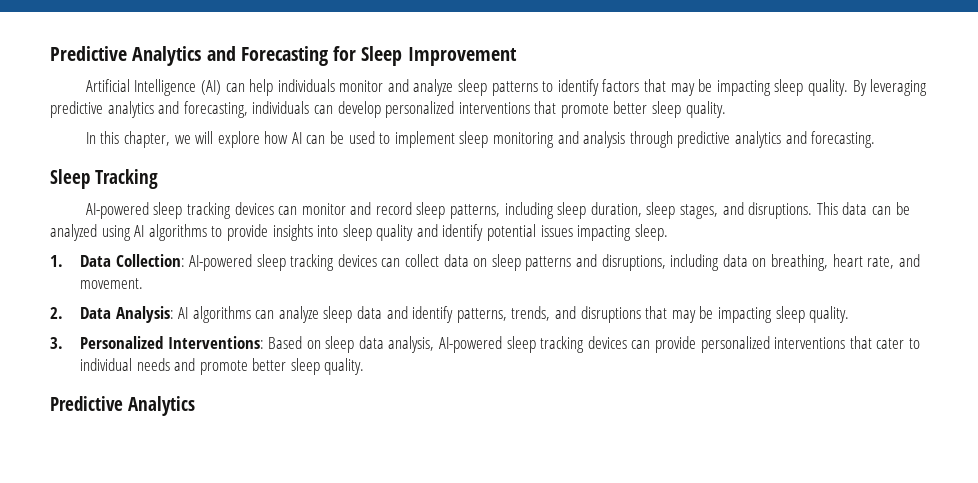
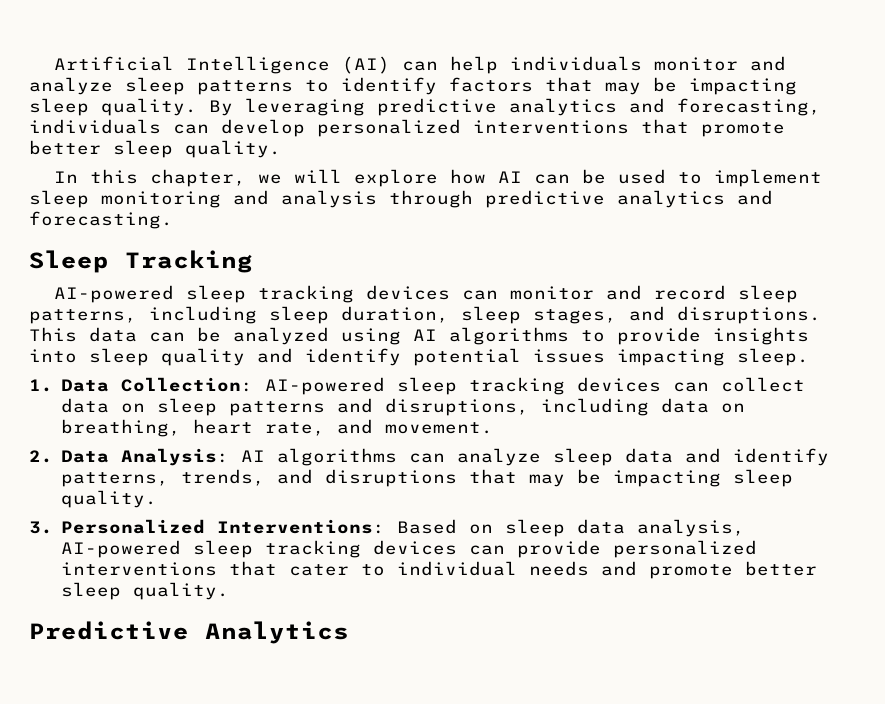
[50,46,517,66] Predictive Analytics and Forecasting for Sleep Improvement // -> (54, 63) none

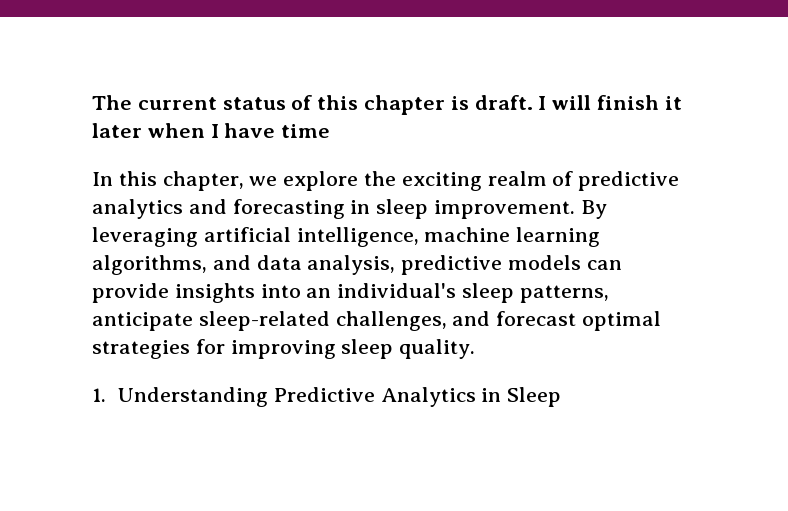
[54,56,787,74] [29,77,797,95] [29,98,821,116] [29,119,785,137] [29,140,281,158] [54,169,823,187] [29,190,773,208] [29,211,173,229] [29,250,253,273] [54,285,799,303] [29,306,821,324] [29,327,809,345] [29,348,809,366] [29,377,806,395] [61,398,746,416] [61,419,494,437] [29,448,830,466] [61,469,794,487] [61,490,158,508] [29,519,746,537] [61,540,758,558] [61,561,818,579] [61,582,230,600] [29,621,349,644] Artificial Intelligence (AI) can help individuals monitor and analyze sleep patterns to identify factors that may be impacting sleep quality. By leveraging predictive analytics and forecasting, individuals can develop personalized interventions that promote better sleep quality. // In this chapter, we will explore how AI can be used to implement sleep monitoring and analysis through predictive analytics and forecasting. // Sleep Tracking // AI-powered sleep tracking devices can monitor and record sleep patterns, including sleep duration, sleep stages, and disruptions. This data can be analyzed using AI algorithms to provide insights into sleep quality and identify potential issues impacting sleep. // 1. Data Collection: AI-powered sleep tracking devices can collect data on sleep patterns and disruptions, including data on breathing, heart rate, and movement. // 2. Data Analysis: AI algorithms can analyze sleep data and identify patterns, trends, and disruptions that may be impacting sleep quality. // 3. Personalized Interventions: Based on sleep data analysis, AI-powered sleep tracking devices can provide personalized interventions that cater to individual needs and promote better sleep quality. // Predictive Analytics -> [92,95,682,115] [92,123,331,138] [92,171,680,191] [92,199,607,219] [92,227,601,247] [92,255,622,275] [92,283,609,303] [92,311,662,331] [92,339,476,359] [92,387,562,407] The current status of this chapter is draft. I will finish it later when I have time // In this chapter, we explore the exciting realm of predictive analytics and forecasting in sleep improvement. By leveraging artificial intelligence, machine learning algorithms, and data analysis, predictive models can provide insights into an individual's sleep patterns, anticipate sleep-related challenges, and forecast optimal strategies for improving sleep quality. // 1. Understanding Predictive Analytics in Sleep

